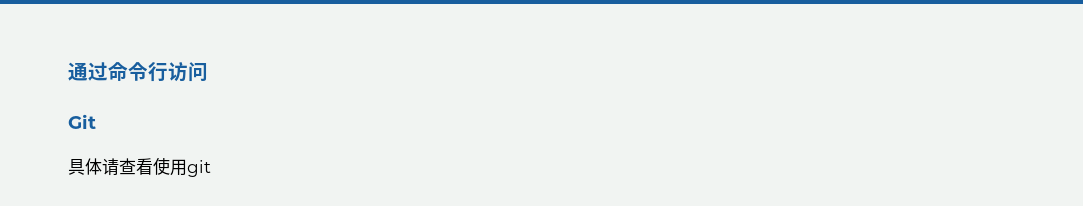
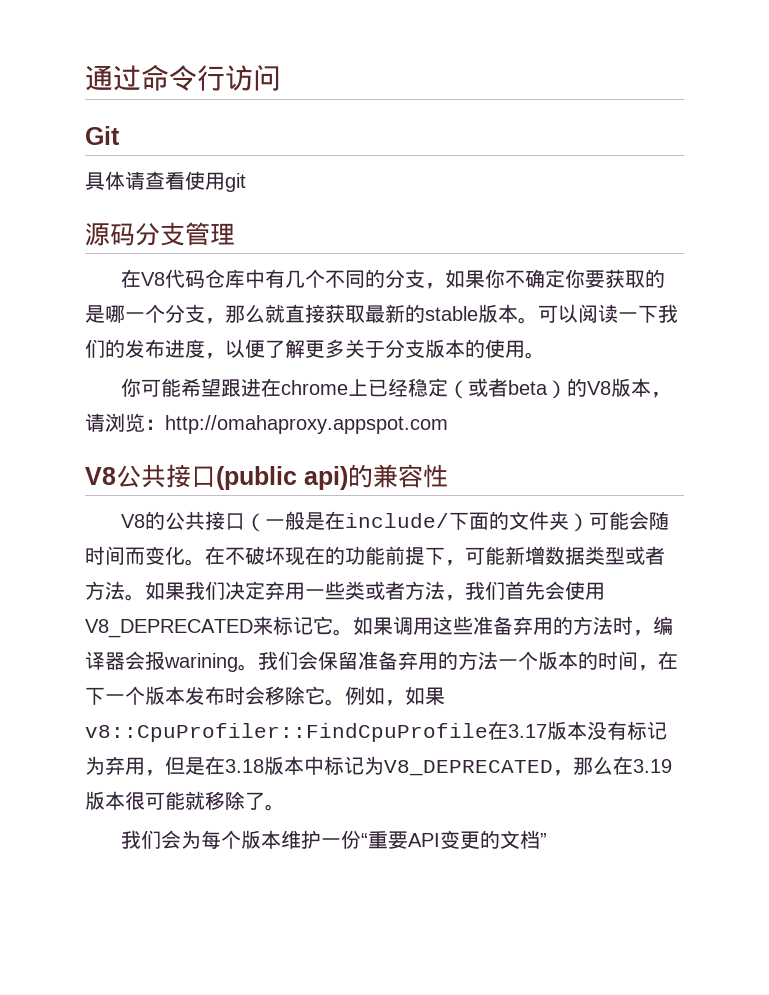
(211, 168) none -> [85,222,235,246] [120,269,665,289] [85,304,678,324] [85,339,545,359] [120,378,671,399] [85,413,448,434] [85,464,448,490] [120,511,669,532] [85,546,665,566] [85,581,605,601] [85,616,673,638] [85,651,678,672] [85,686,445,706] [85,721,667,742] [85,756,672,776] [85,791,285,811] [120,830,547,849] // 源码分支管理 // 在V8代码仓库中有几个不同的分支，如果你不确定你要获取的是哪一个分支，那么就直接获取最新的stable版本。可以阅读一下我们的发布进度，以便了解更多关于分支版本的使用。 // 你可能希望跟进在chrome上已经稳定（或者beta）的V8版本，请浏览：http://omahaproxy.appspot.com // V8公共接口(public api)的兼容性 // V8的公共接口（一般是在include/下面的文件夹）可能会随时间而变化。在不破坏现在的功能前提下，可能新增数据类型或者方法。如果我们决定弃用一些类或者方法，我们首先会使用V8_DEPRECATED来标记它。如果调用这些准备弃用的方法时，编译器会报warining。我们会保留准备弃用的方法一个版本的时间，在下一个版本发布时会移除它。例如，如果v8::CpuProfiler::FindCpuProfile在3.17版本没有标记为弃用，但是在3.18版本中标记为V8_DEPRECATED，那么在3.19版本很可能就移除了。 // 我们会为每个版本维护一份“重要API变更的文档”

